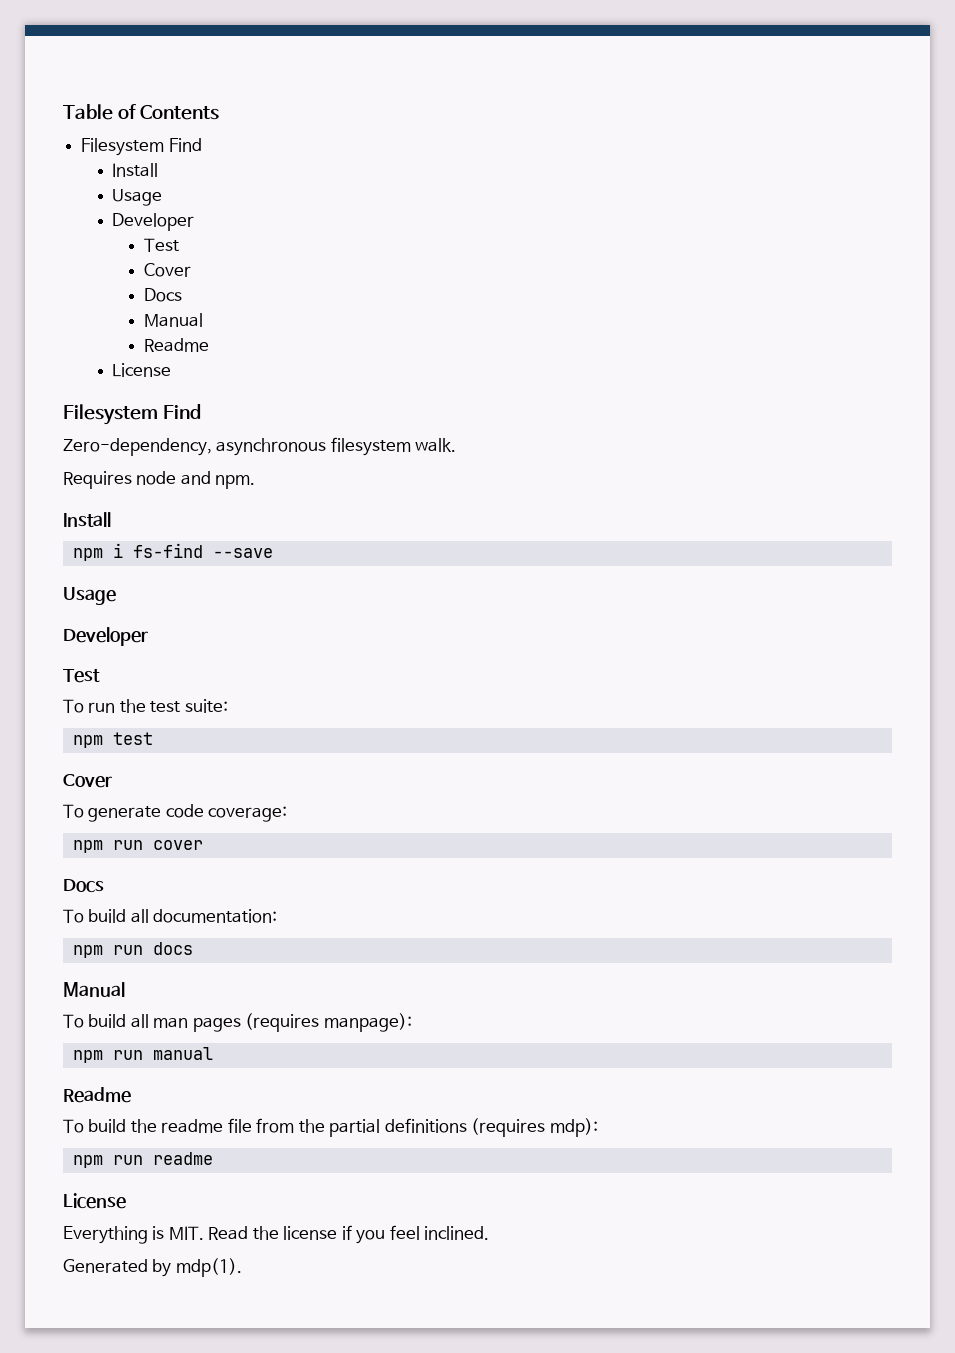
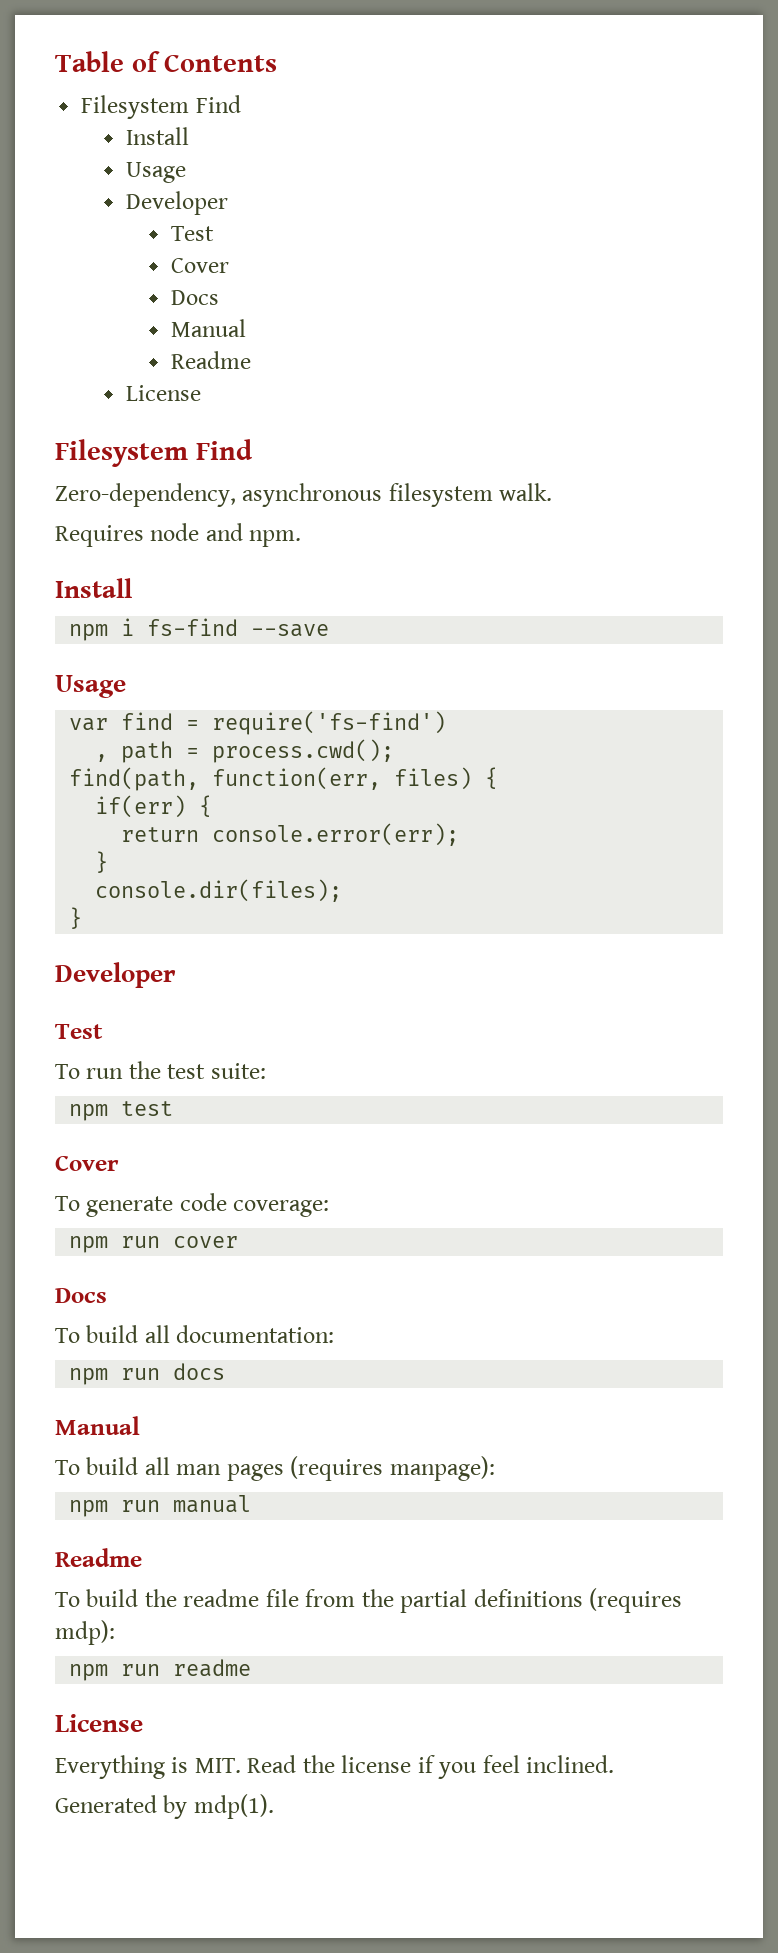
(116, 596) none -> [69,711,447,735] [95,739,395,763] [69,767,499,791] [95,795,213,818] [121,823,460,846] [95,851,109,873] [95,879,343,902] [69,907,83,929] // var find = require('fs-find') // , path = process.cwd(); // find(path, function(err, files) { // if(err) { // return console.error(err); // } // console.dir(files); // }

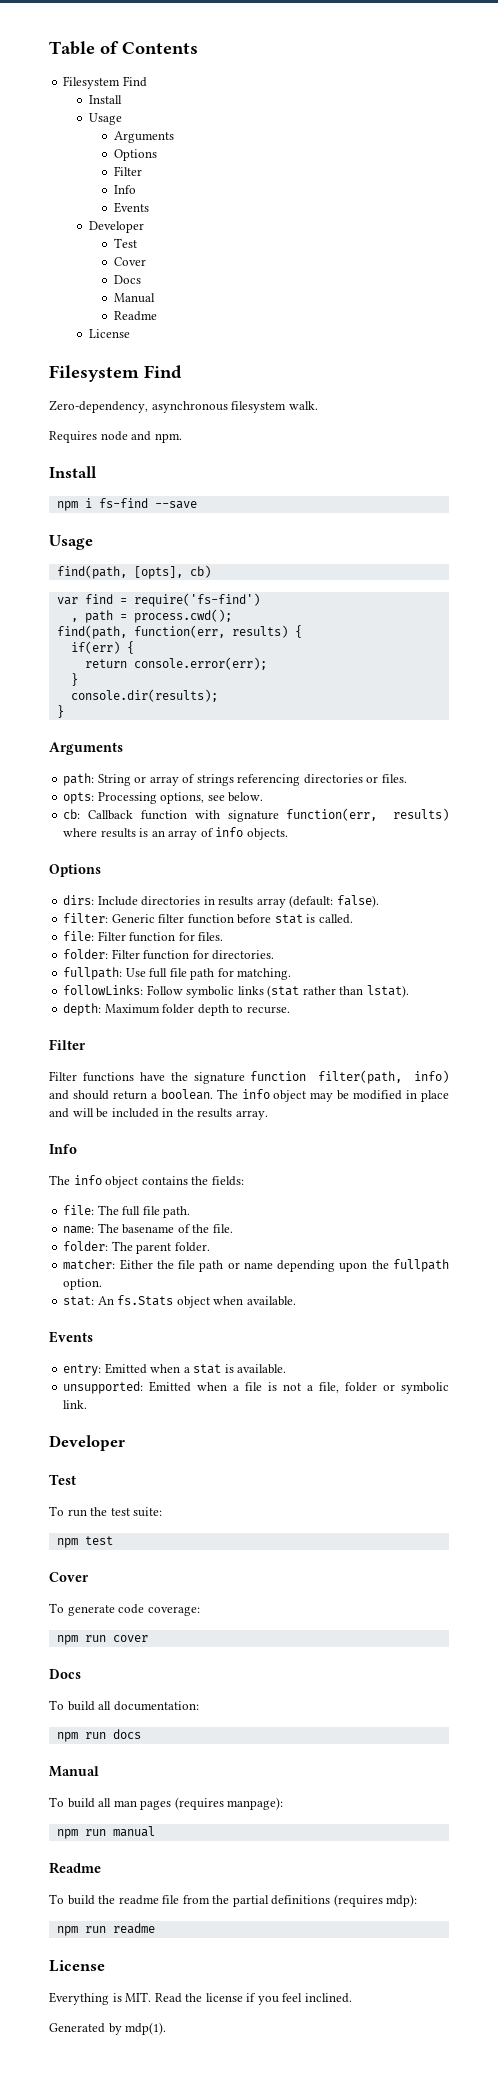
(187, 172) none -> [113,131,174,143] [113,149,157,161] [113,166,142,176] [113,185,136,194] [113,202,149,213] // Arguments // Options // Filter // Info // Events
(126, 686) none -> [56,565,211,579] // find(path, [opts], cb)
[394,767,473,790] files) -> [231,625,288,638] results)
[95,879,343,902] [69,907,83,929] console.dir(files); // } -> [70,689,218,702] [56,705,64,718] [49,742,123,755] [63,773,407,786] [63,792,264,804] [63,808,449,822] [63,827,288,840] [49,864,101,877] [63,895,379,908] [63,913,353,924] [63,931,224,942] [63,949,275,960] [63,967,292,980] [63,985,409,998] [63,1003,290,1016] [49,1039,86,1050] [49,1070,449,1084] [49,1089,450,1102] [49,1108,268,1120] [49,1144,77,1154] [49,1175,244,1188] [63,1205,191,1218] [63,1223,233,1234] [63,1241,210,1254] [63,1259,449,1272] [63,1278,103,1290] [63,1295,296,1308] [49,1331,93,1343] [63,1363,287,1376] [63,1381,450,1394] [63,1400,88,1409] console.dir(results); // } // Arguments // path: String or array of strings referencing directories or files. // opts: Processing options, see below. // cb: Callback function with signature function(err, results) where results is an array of info objects. // Options // dirs: Include directories in results array (default: false). // filter: Generic filter function before stat is called. // file: Filter function for files. // folder: Filter function for directories. // fullpath: Use full file path for matching. // followLinks: Follow symbolic links (stat rather than lstat). // depth: Maximum folder depth to recurse. // Filter // Filter functions have the signature function filter(path, info) and should return a boolean. The info object may be modified in place and will be included in the results array. // Info // The info object contains the fields: // file: The full file path. // name: The basename of the file. // folder: The parent folder. // matcher: Either the file path or name depending upon the fullpath option. // stat: An fs.Stats object when available. // Events // entry: Emitted when a stat is available. // unsupported: Emitted when a file is not a file, folder or symbolic link.

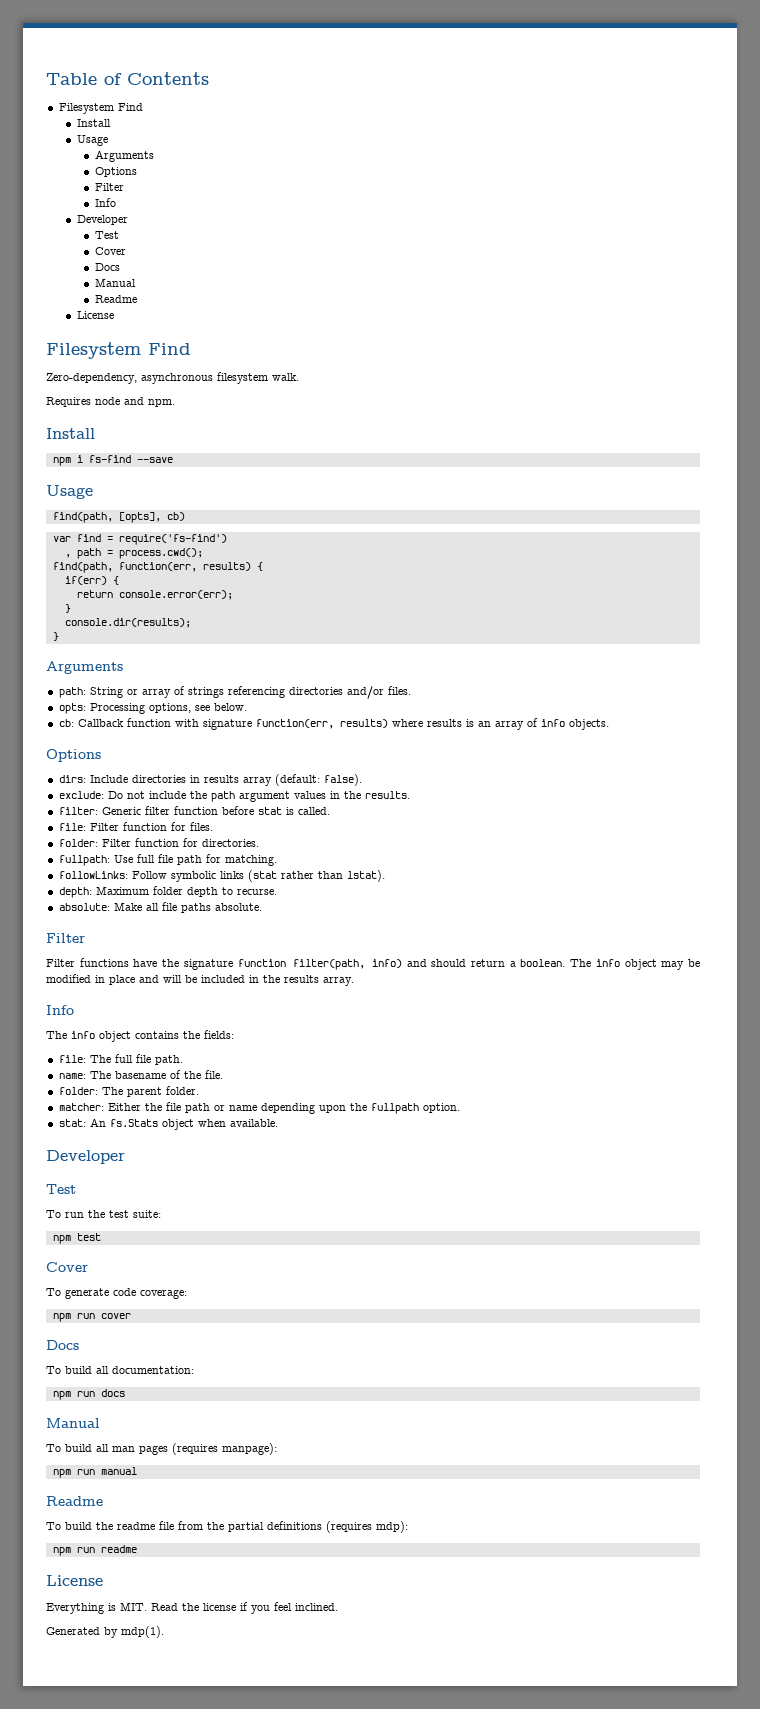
[113,202,149,213] // Events -> (116, 202) none
[366,776,379,783] or -> [346,686,384,699] and/or
(379, 901) none -> [58,791,410,802] // exclude: Do not include the path argument values in the results.
(290, 1010) none -> [58,902,262,913] // absolute: Make all file paths absolute.
[49,1331,93,1343] [63,1363,287,1376] [63,1381,450,1394] [63,1400,88,1409] // Events // entry: Emitted when a stat is available. // unsupported: Emitted when a file is not a file, folder or symbolic link. -> (278, 1123) none

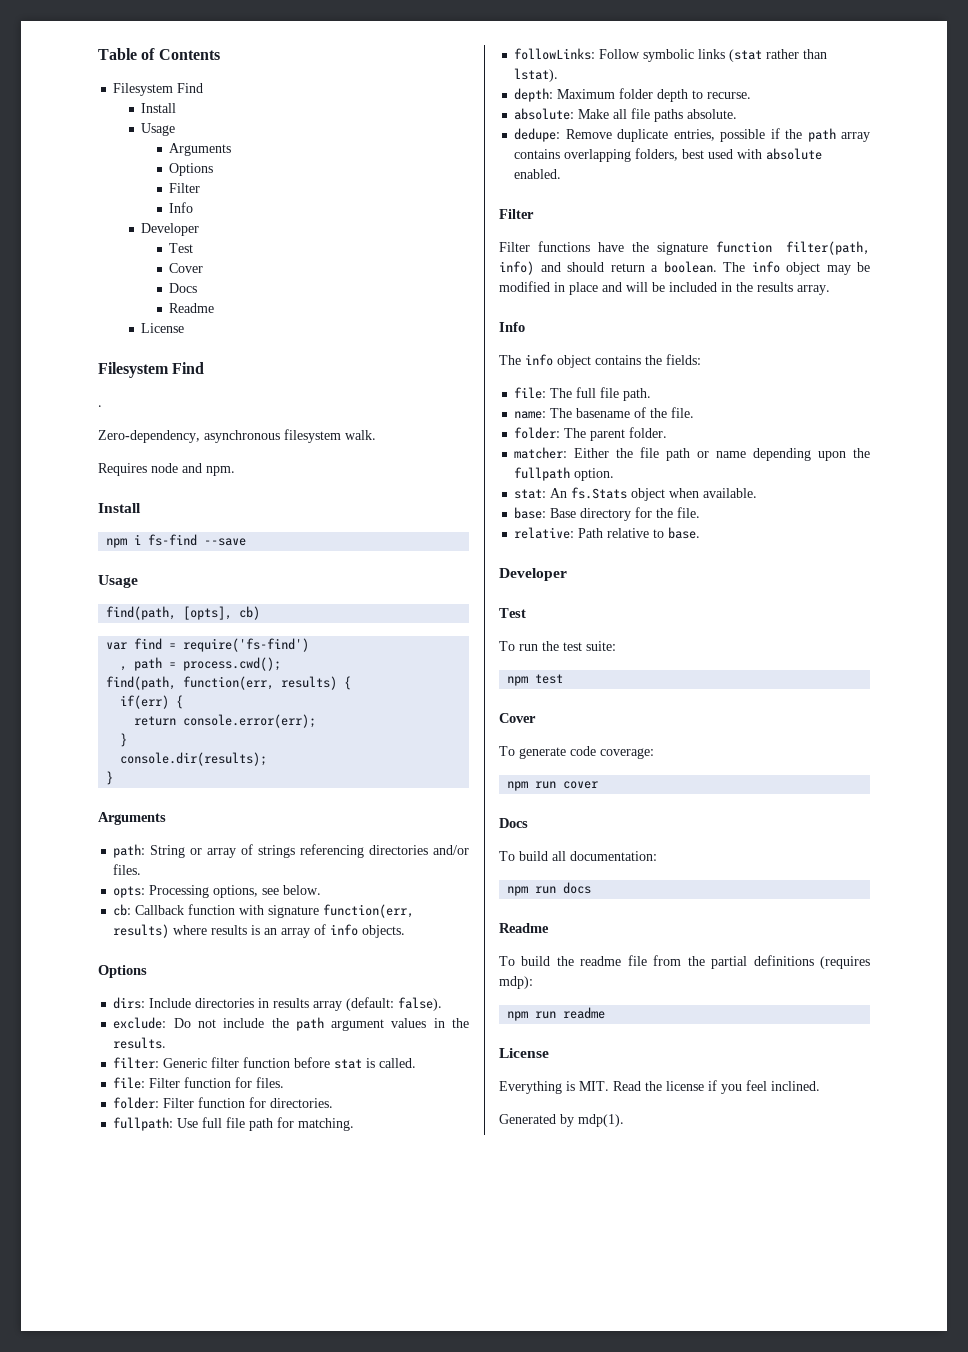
[94,278,136,287] // Manual -> (198, 288) none
(191, 349) none -> [98,405,102,407] // .
(262, 907) none -> [514,128,870,142] [514,148,823,162] [514,169,562,179] // dedupe: Remove duplicate entries, possible if the path array contains overlapping folders, best used with absolute enabled.
(278, 1123) none -> [514,507,701,521] [514,527,701,539] // base: Base directory for the file. // relative: Path relative to base.
[46,1418,100,1428] [46,1443,277,1455] [52,1467,137,1478] // Manual // To build all man pages (requires manpage): // npm run manual -> (592, 888) none

